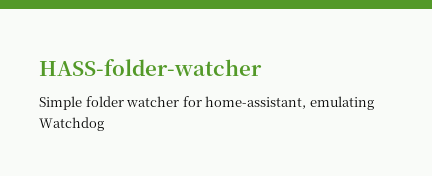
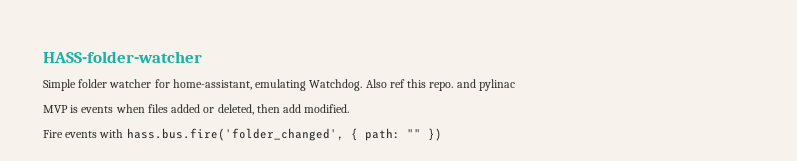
[39,117,104,131] Watchdog -> [309,79,515,91] [43,104,350,115] [43,128,442,141] Watchdog. Also ref this repo. and pylinac // MVP is events when files added or deleted, then add modified. // Fire events with hass.bus.fire('folder_changed', { path: "" })

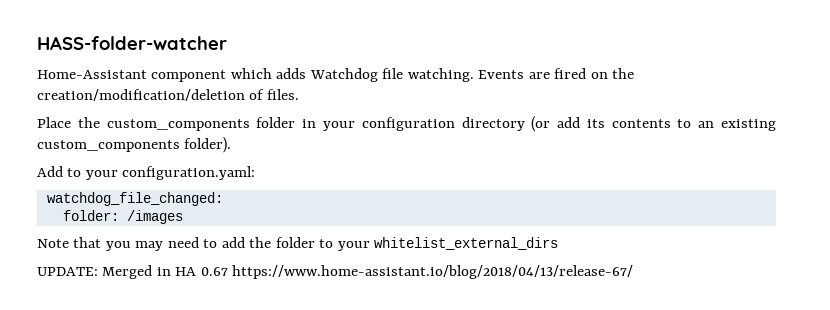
[43,79,515,91] [43,104,350,115] [43,128,442,141] Simple folder watcher for home-assistant, emulating Watchdog. Also ref this repo. and pylinac // MVP is events when files added or deleted, then add modified. // Fire events with hass.bus.fire('folder_changed', { path: "" }) -> [37,68,635,82] [37,89,299,101] [37,116,777,132] [37,137,232,153] [37,166,256,180] [46,192,223,206] [62,210,183,224] [37,237,559,251] [37,265,634,279] Home-Assistant component which adds Watchdog file watching. Events are fired on the creation/modification/deletion of files. // Place the custom_components folder in your configuration directory (or add its contents to an existing custom_components folder). // Add to your configuration.yaml: // watchdog_file_changed: // folder: /images // Note that you may need to add the folder to your whitelist_external_dirs // UPDATE: Merged in HA 0.67 https://www.home-assistant.io/blog/2018/04/13/release-67/

